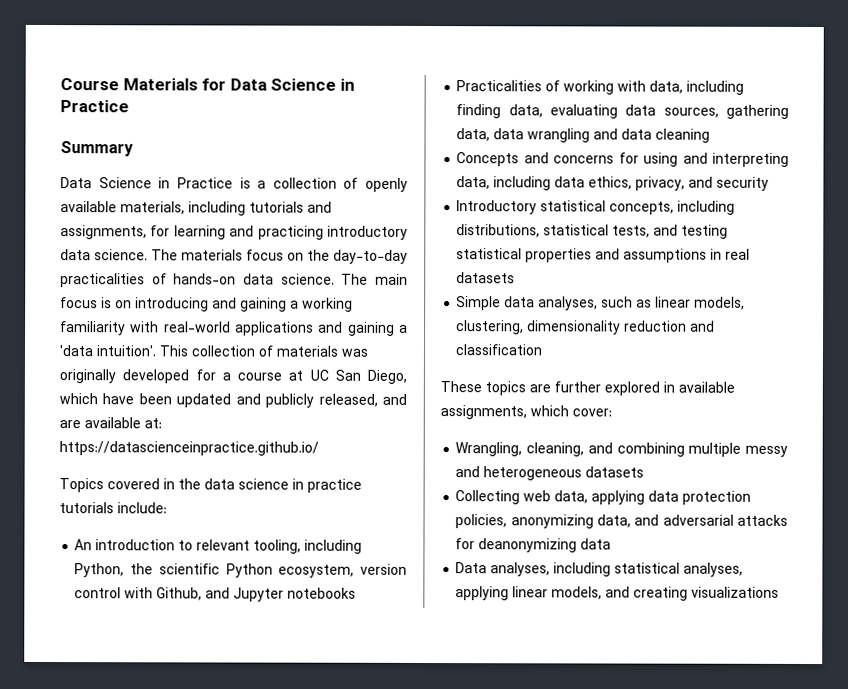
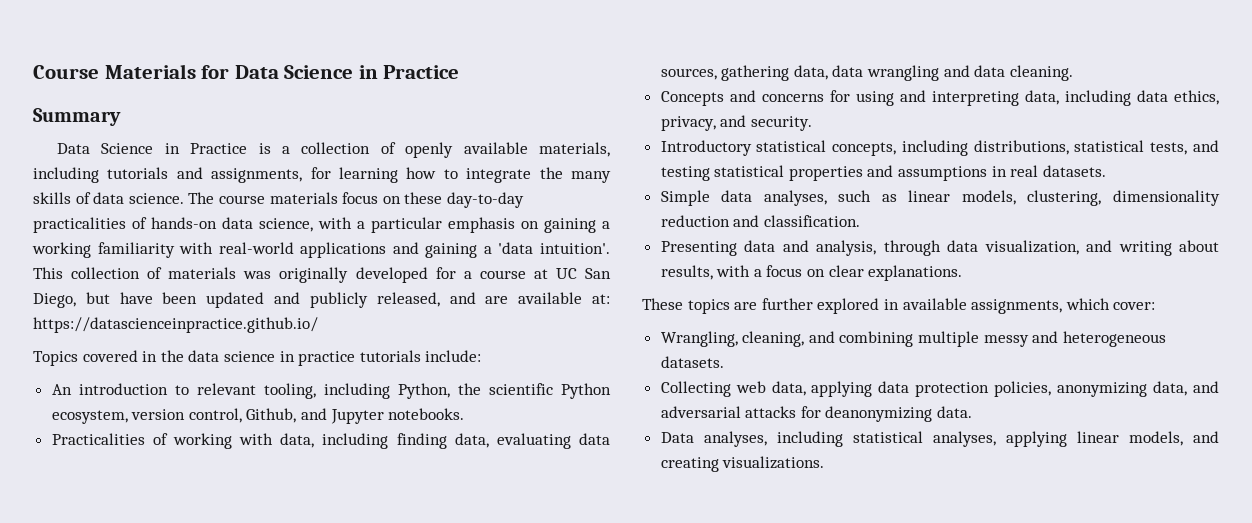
[229,225,408,240] [60,249,178,261] and practicing introductory data science. The -> [406,167,611,183] [33,192,265,204] how to integrate the many skills of data science. The course
[307,249,330,261] the -> [404,192,443,204] these
[280,273,408,285] [60,297,237,312] science. The main focus is on introducing and -> [259,217,539,233] science, with a particular emphasis on
[59,393,98,405] which -> [85,292,110,304] but
[74,587,154,599] control with -> [188,408,242,423] control,
[287,587,357,599] notebooks -> [388,408,465,420] notebooks.
[655,128,711,143] cleaning -> [1009,65,1073,81] cleaning.
[716,176,770,191] security -> [750,116,812,131] security.
[456,272,516,284] datasets -> [1042,165,1106,177] datasets.
[455,344,544,356] classification -> [763,215,860,227] [660,240,1219,256] [660,265,963,281] classification. // Presenting data and analysis, through data visualization, and writing about results, with a focus on clear explanations.
[585,466,645,478] datasets -> [660,356,724,368] datasets.
[580,538,612,550] data -> [937,406,973,418] data.
[691,586,780,598] visualizations -> [722,456,825,469] visualizations.

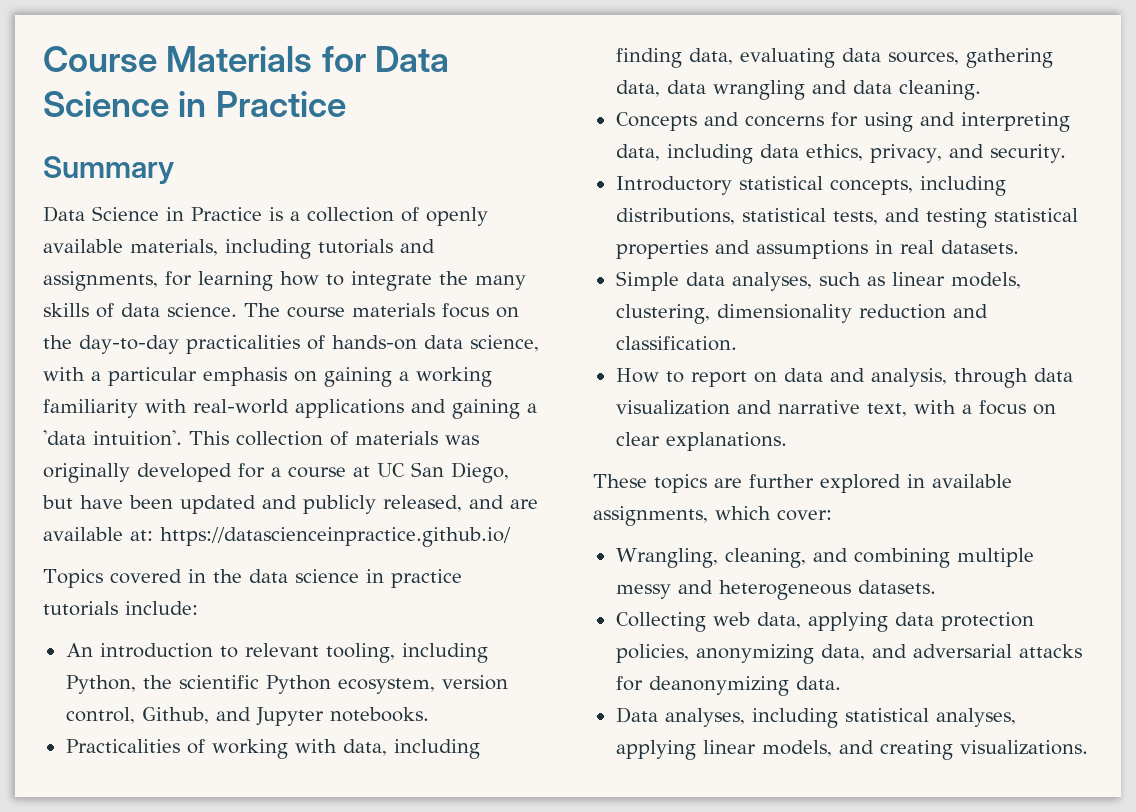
[404,192,443,204] these -> [43,335,72,349] the
[660,241,737,256] Presenting -> [615,368,777,387] How to report on
[984,240,1219,256] [660,265,713,280] visualization, and writing about results, -> [615,400,907,417] visualization and narrative text,

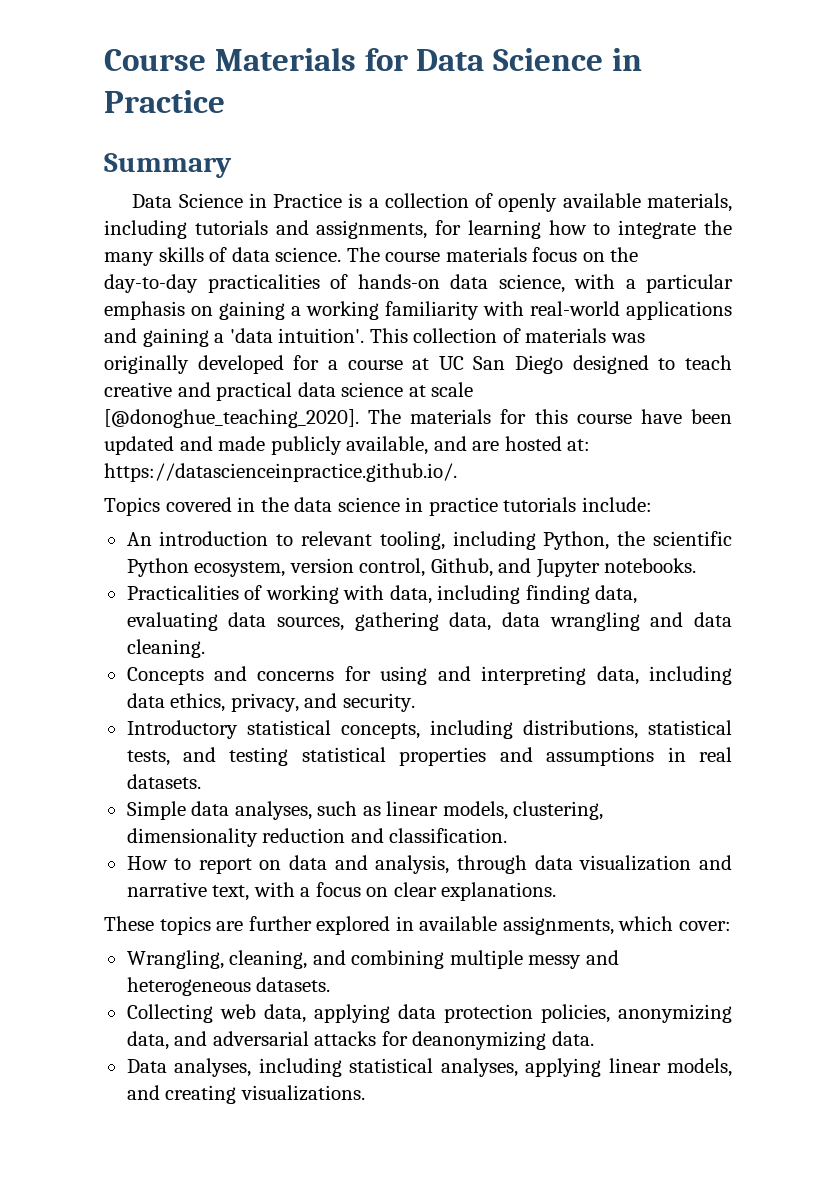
[451,462,509,483] [42,495,538,514] [43,527,511,547] Diego, but have been updated and publicly released, and are available at: https://datascienceinpractice.github.io/ -> [515,355,732,374] [104,382,474,401] [104,409,732,428] [104,436,591,455] [104,463,457,482] Diego designed to teach creative and practical data science at scale [@donoghue_teaching_2020]. The materials for this course have been updated and made publicly available, and are hosted at: https://datascienceinpractice.github.io/.

